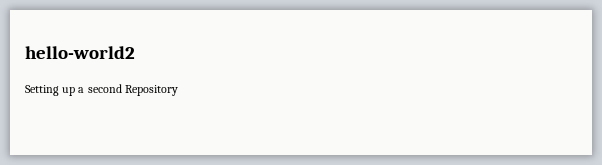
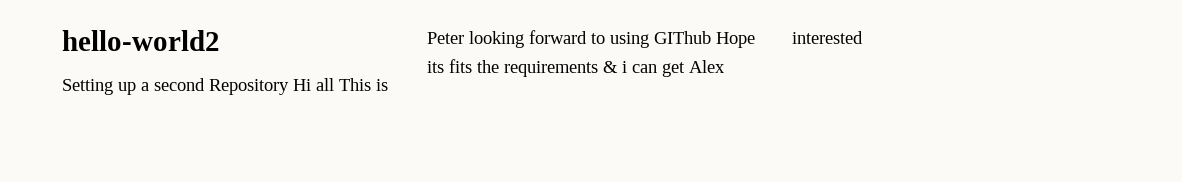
(178, 90) none -> [293,78,388,91] [427,30,755,48] [427,59,725,77] [792,31,863,44] Hi all This is Peter looking forward to using GIThub Hope its fits the requirements & i can get Alex interested

